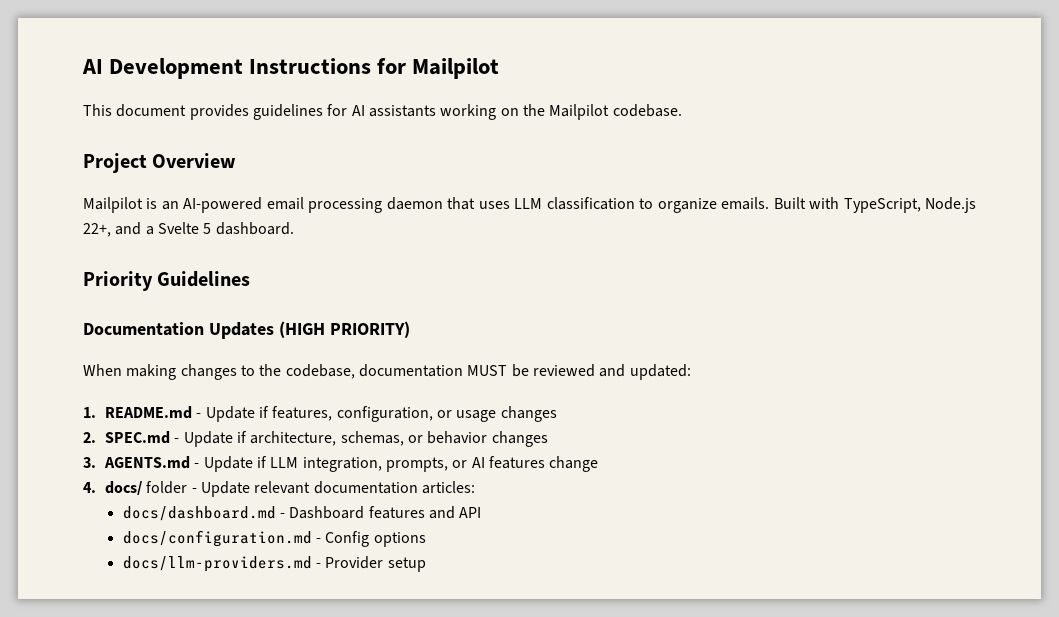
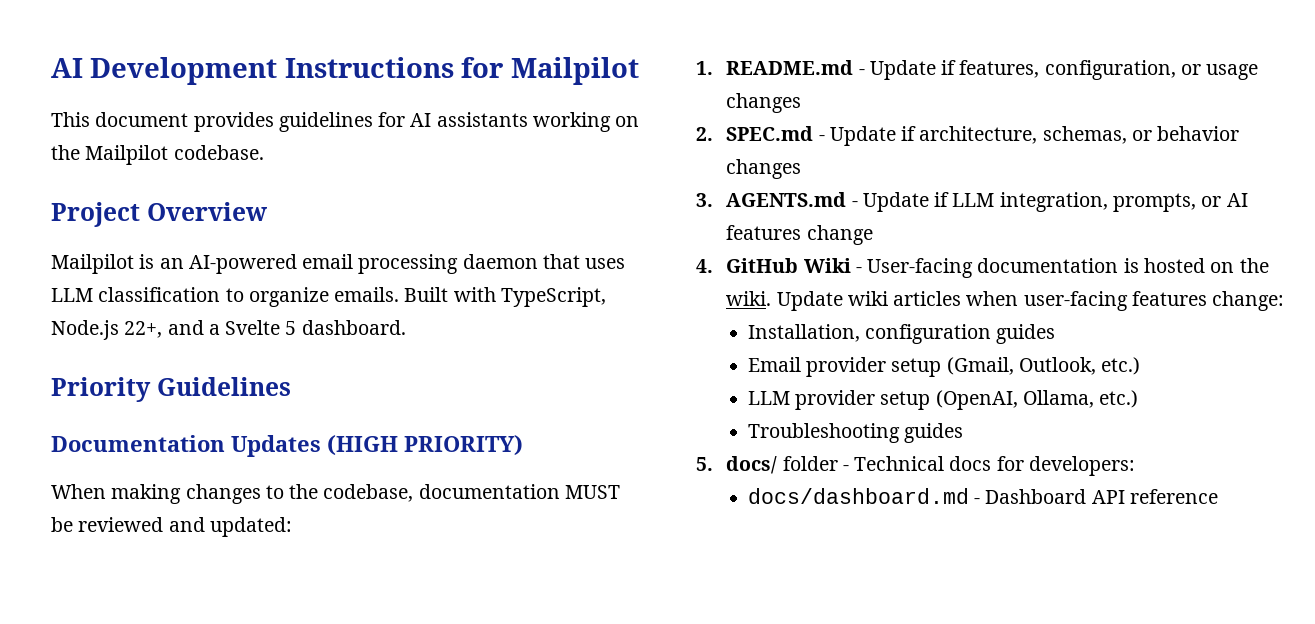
[105,481,475,497] docs/ folder - Update relevant documentation articles: -> [726,258,1269,278] [726,291,1285,311] [747,324,1056,344] [747,357,1141,377] [747,390,1139,410] [747,423,964,443] [696,456,1135,476] GitHub Wiki - User-facing documentation is hosted on the wiki. Update wiki articles when user-facing features change: // Installation, configuration guides // Email provider setup (Gmail, Outlook, etc.) // LLM provider setup (OpenAI, Ollama, etc.) // Troubleshooting guides // 5. docs/ folder - Technical docs for developers:
[368,506,455,519] features and -> (1087, 496) none
[122,530,426,547] [122,556,426,572] // docs/configuration.md - Config options // docs/llm-providers.md - Provider setup -> [1129,489,1218,504] reference

